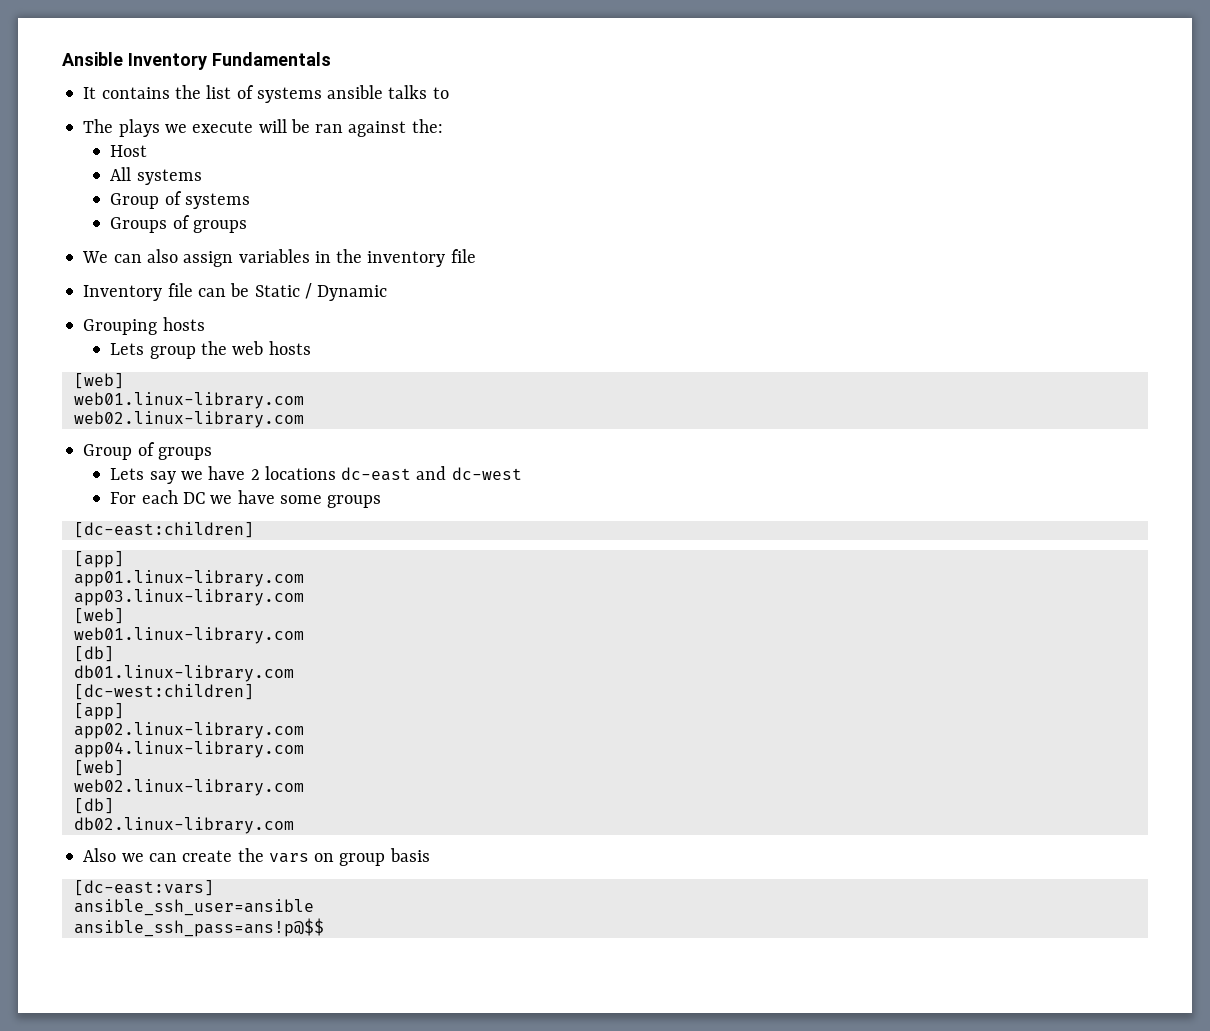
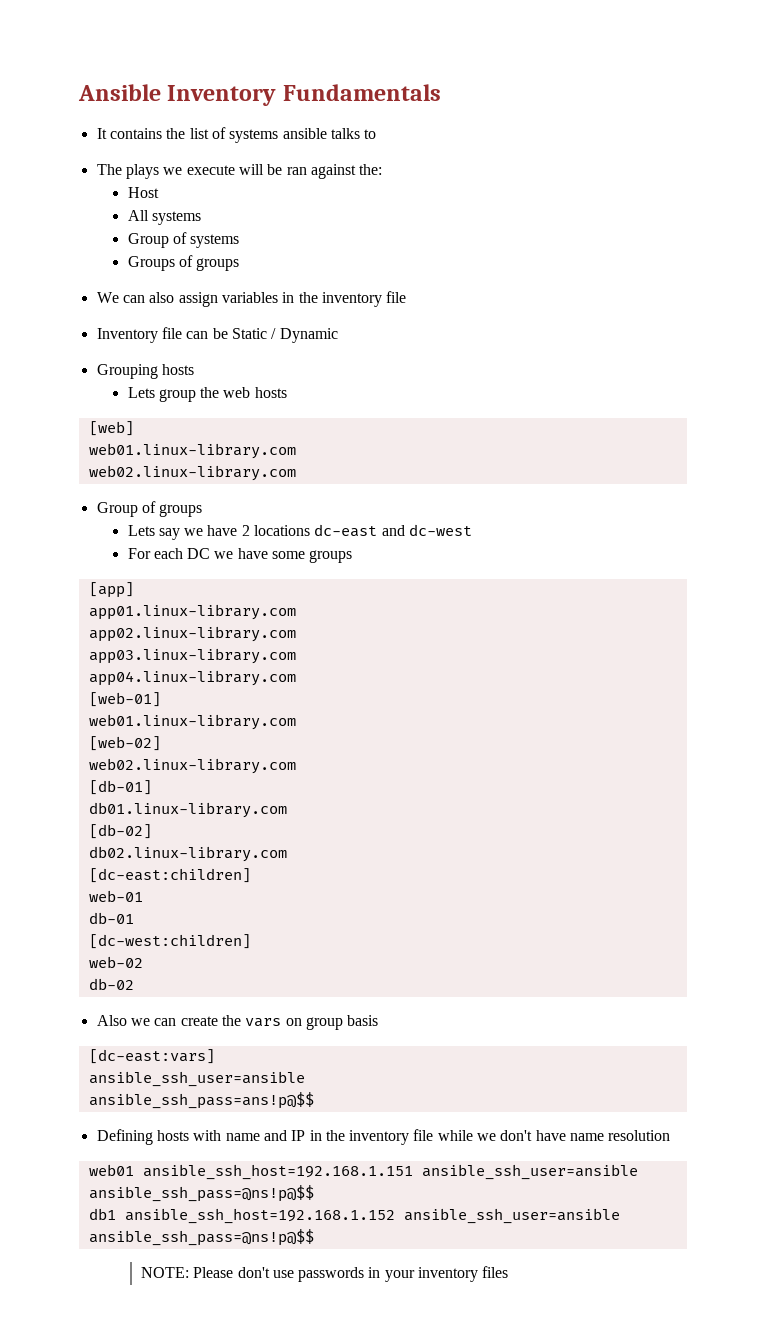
[73,522,254,538] // [dc-east:children] -> (353, 556) none
(304, 578) none -> [88,626,296,642] // app02.linux-library.com
[73,608,124,624] [73,627,304,644] [73,646,114,662] [73,665,294,682] [73,684,254,700] [73,703,124,720] [73,722,304,739] [73,741,304,758] [73,760,124,776] [73,779,304,796] [73,798,114,814] [73,817,294,834] [web] // web01.linux-library.com // [db] // db01.linux-library.com // [dc-west:children] // [app] // app02.linux-library.com // app04.linux-library.com // [web] // web02.linux-library.com // [db] // db02.linux-library.com -> [88,670,296,686] [88,692,161,707] [88,714,296,730] [88,736,161,751] [88,758,296,774] [88,780,152,795] [88,802,287,818] [88,824,152,839] [88,846,287,862] [88,868,251,883] [88,890,143,902] [88,912,134,924] [88,934,251,949] [88,956,143,968] [88,978,134,990] app04.linux-library.com // [web-01] // web01.linux-library.com // [web-02] // web02.linux-library.com // [db-01] // db01.linux-library.com // [db-02] // db02.linux-library.com // [dc-east:children] // web-01 // db-01 // [dc-west:children] // web-02 // db-02
(324, 927) none -> [96,1129,671,1145] [88,1164,638,1180] [88,1185,314,1202] [88,1208,620,1224] [88,1229,314,1246] [140,1266,509,1282] // Defining hosts with name and IP in the inventory file while we don't have name resolution // web01 ansible_ssh_host=192.168.1.151 ansible_ssh_user=ansible ansible_ssh_pass=@ns!p@$$ // db1 ansible_ssh_host=192.168.1.152 ansible_ssh_user=ansible ansible_ssh_pass=@ns!p@$$ // NOTE: Please don't use passwords in your inventory files

